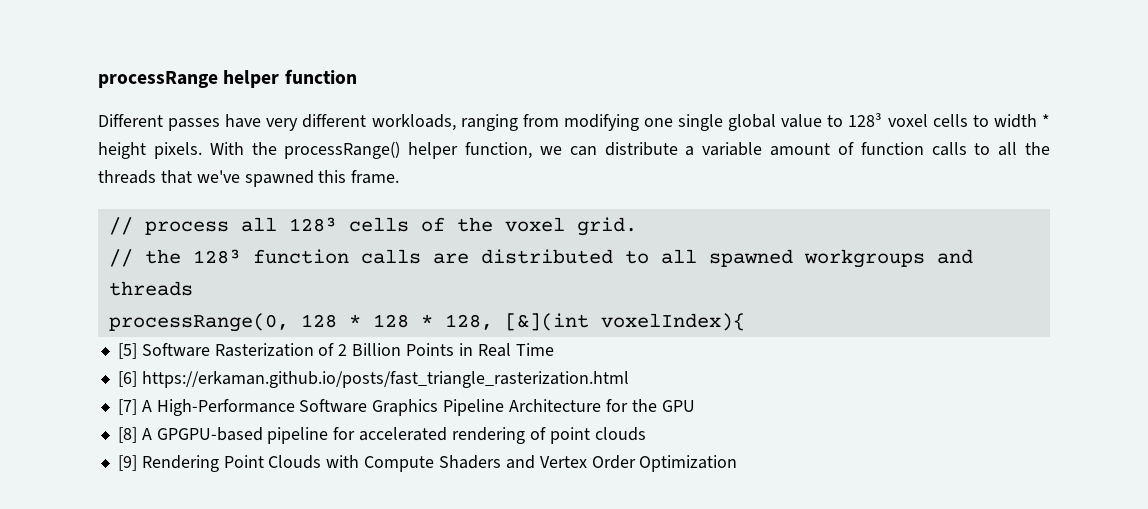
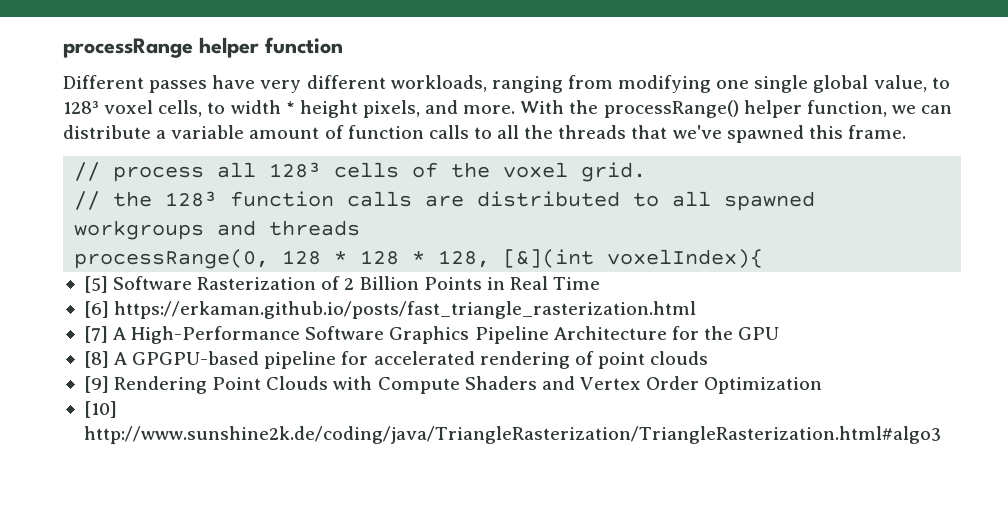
[781,114,823,128] value -> [873,75,927,92] value,
[932,114,968,127] cells -> [158,100,203,117] cells,
[153,142,202,159] pixels. -> [362,100,516,118] pixels, and more.
(738, 463) none -> [83,401,117,418] [83,426,941,444] // [10] http://www.sunshine2k.de/coding/java/TriangleRasterization/TriangleRasterization.html#algo3

